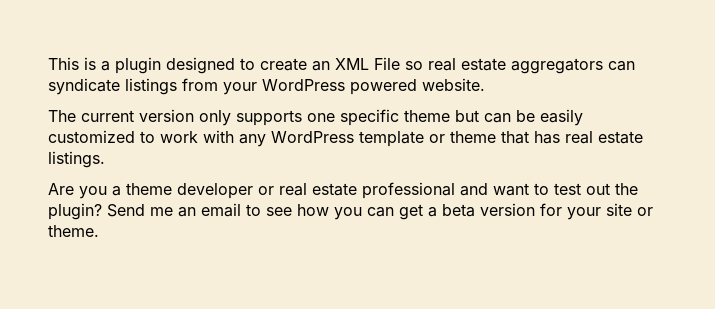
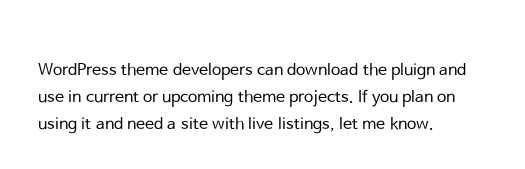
[48,57,635,74] [48,78,485,95] [48,109,583,126] [48,130,643,147] [48,151,105,168] [48,182,638,199] [48,203,653,220] [48,225,99,237] This is a plugin designed to create an XML File so real estate aggregators can syndicate listings from your WordPress powered website. // The current version only supports one specific theme but can be easily customized to work with any WordPress template or theme that has real estate listings. // Are you a theme developer or real estate professional and want to test out the plugin? Send me an email to see how you can get a beta version for your site or theme. -> [38,63,467,80] [38,89,456,107] [38,117,434,134] WordPress theme developers can download the pluign and use in current or upcoming theme projects. If you plan on using it and need a site with live listings, let me know.

